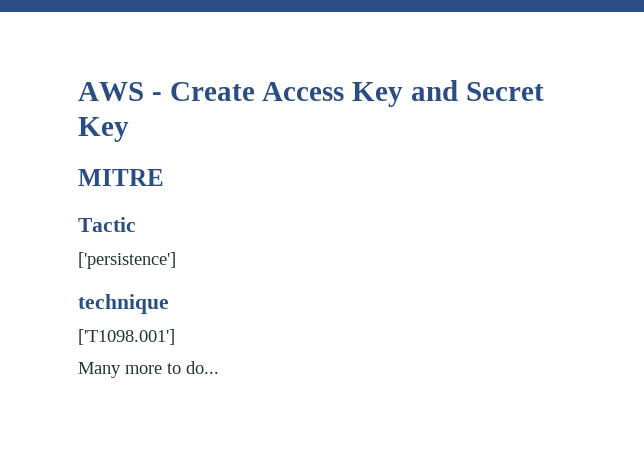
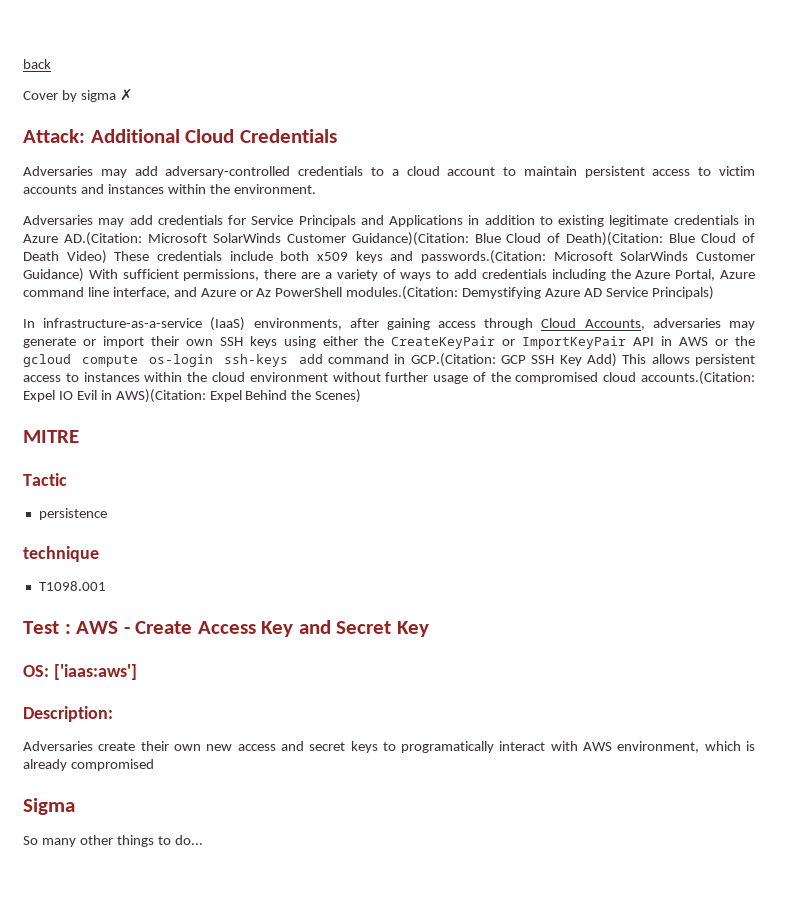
(78, 91) none -> [23,59,51,69] [23,89,133,102] [23,129,337,143] [23,166,756,178] [23,184,316,194] [23,215,755,227] [23,232,755,246] [23,250,755,264] [23,268,756,282] [23,286,714,300] [23,317,755,331] [23,336,756,349] [23,353,755,367] [23,371,755,385] [23,389,362,403] [23,430,79,443] [23,473,67,486] [38,508,107,520] [23,546,99,562] [38,581,106,591] [23,621,71,634] back // Cover by sigma ✗ // Attack: Additional Cloud Credentials // Adversaries may add adversary-controlled credentials to a cloud account to maintain persistent access to victim accounts and instances within the environment. // Adversaries may add credentials for Service Principals and Applications in addition to existing legitimate credentials in Azure AD.(Citation: Microsoft SolarWinds Customer Guidance)(Citation: Blue Cloud of Death)(Citation: Blue Cloud of Death Video) These credentials include both x509 keys and passwords.(Citation: Microsoft SolarWinds Customer Guidance) With sufficient permissions, there are a variety of ways to add credentials including the Azure Portal, Azure command line interface, and Azure or Az PowerShell modules.(Citation: Demystifying Azure AD Service Principals) // In infrastructure-as-a-service (IaaS) environments, after gaining access through Cloud Accounts, adversaries may generate or import their own SSH keys using either the CreateKeyPair or ImportKeyPair API in AWS or the gcloud compute os-login ssh-keys add command in GCP.(Citation: GCP SSH Key Add) This allows persistent access to instances within the cloud environment without further usage of the compromised cloud accounts.(Citation: Expel IO Evil in AWS)(Citation: Expel Behind the Scenes) // MITRE // Tactic // persistence // technique // T1098.001 // Test :
[78,169,164,186] [78,217,136,232] [78,252,176,269] [78,294,169,314] [78,329,175,345] [78,362,162,378] MITRE // Tactic // ['persistence'] // technique // ['T1098.001'] // Many more -> [23,664,137,680] [23,706,113,722] [23,741,755,753] [23,759,154,771] [23,798,75,815] [23,835,154,847] OS: ['iaas:aws'] // Description: // Adversaries create their own new access and secret keys to programatically interact with AWS environment, which is already compromised // Sigma // So many other things

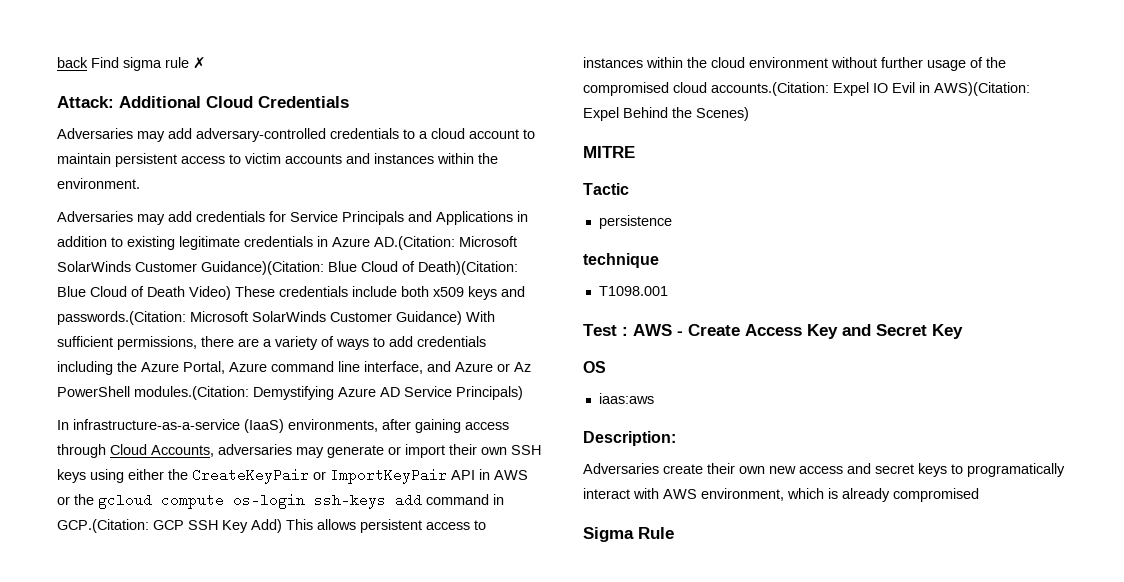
[23,90,116,102] // Cover by sigma -> [91,57,189,71] Find sigma rule
[23,664,137,680] OS: ['iaas:aws'] -> [583,361,606,373] [598,393,654,404] OS // iaas:aws
[23,835,203,847] // So many other things to do... -> [638,527,674,539] Rule

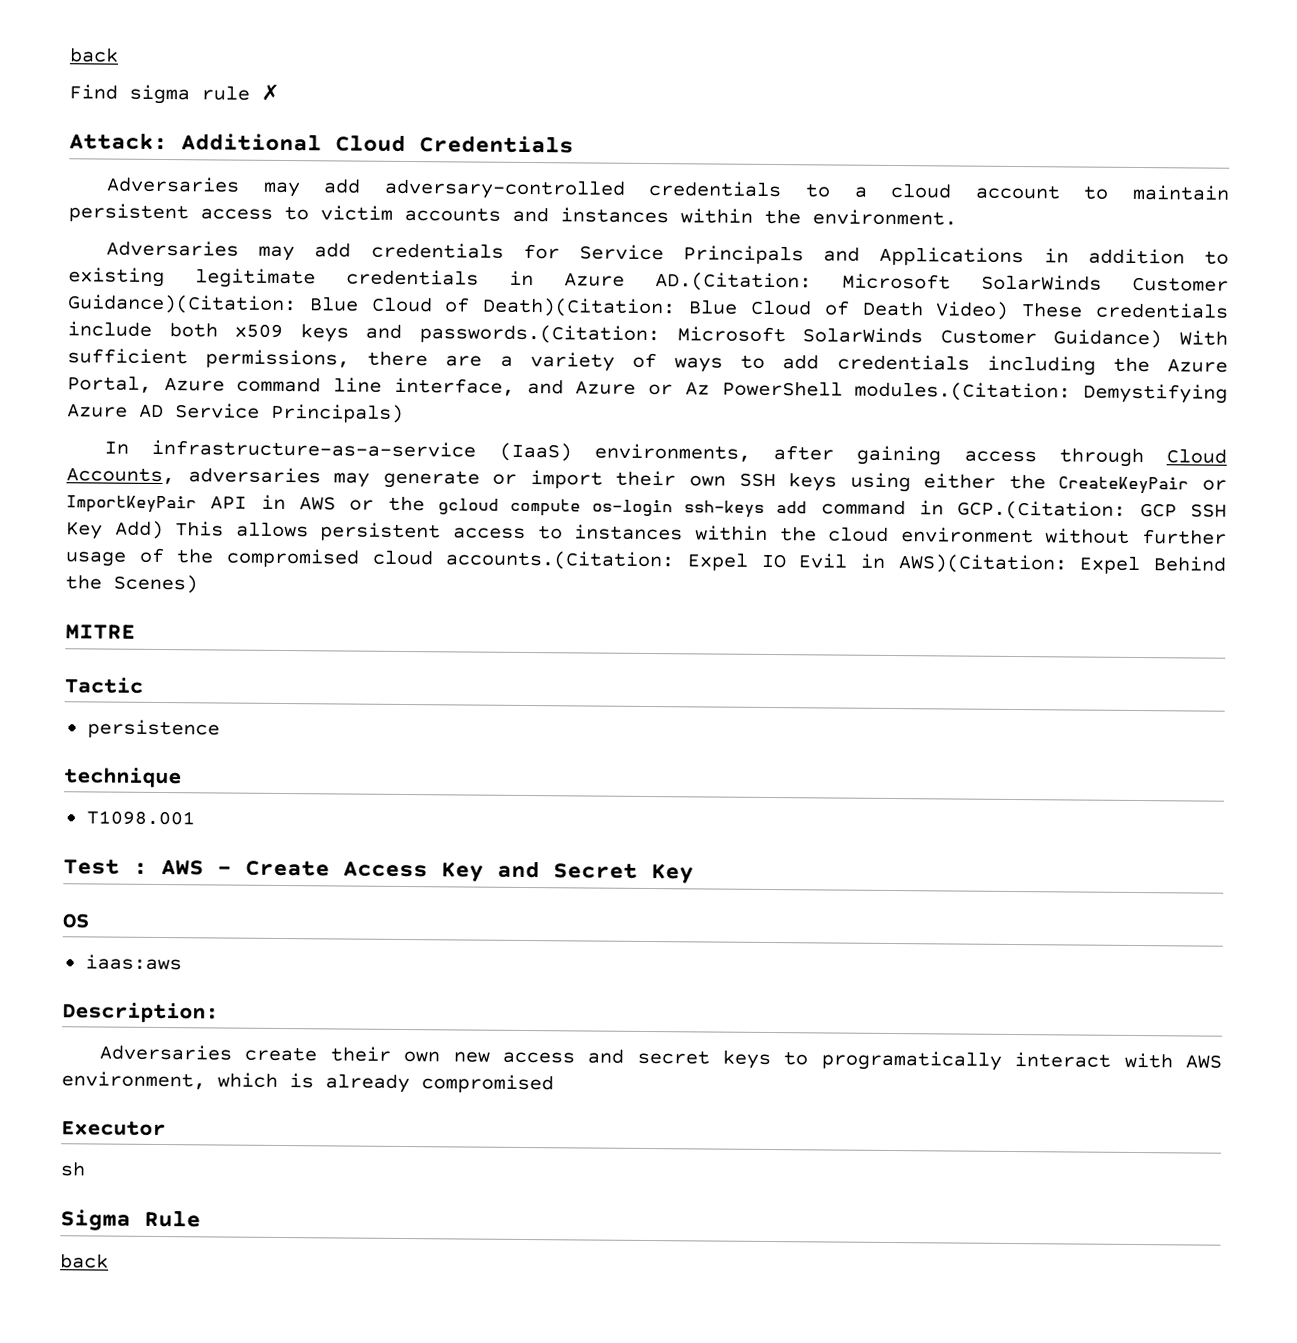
[57,57,88,68] back -> [69,47,119,63] back //
(979, 495) none -> [61,1120,166,1137] [60,1161,85,1177] // Executor // sh
(674, 533) none -> [60,1253,109,1269] // back

